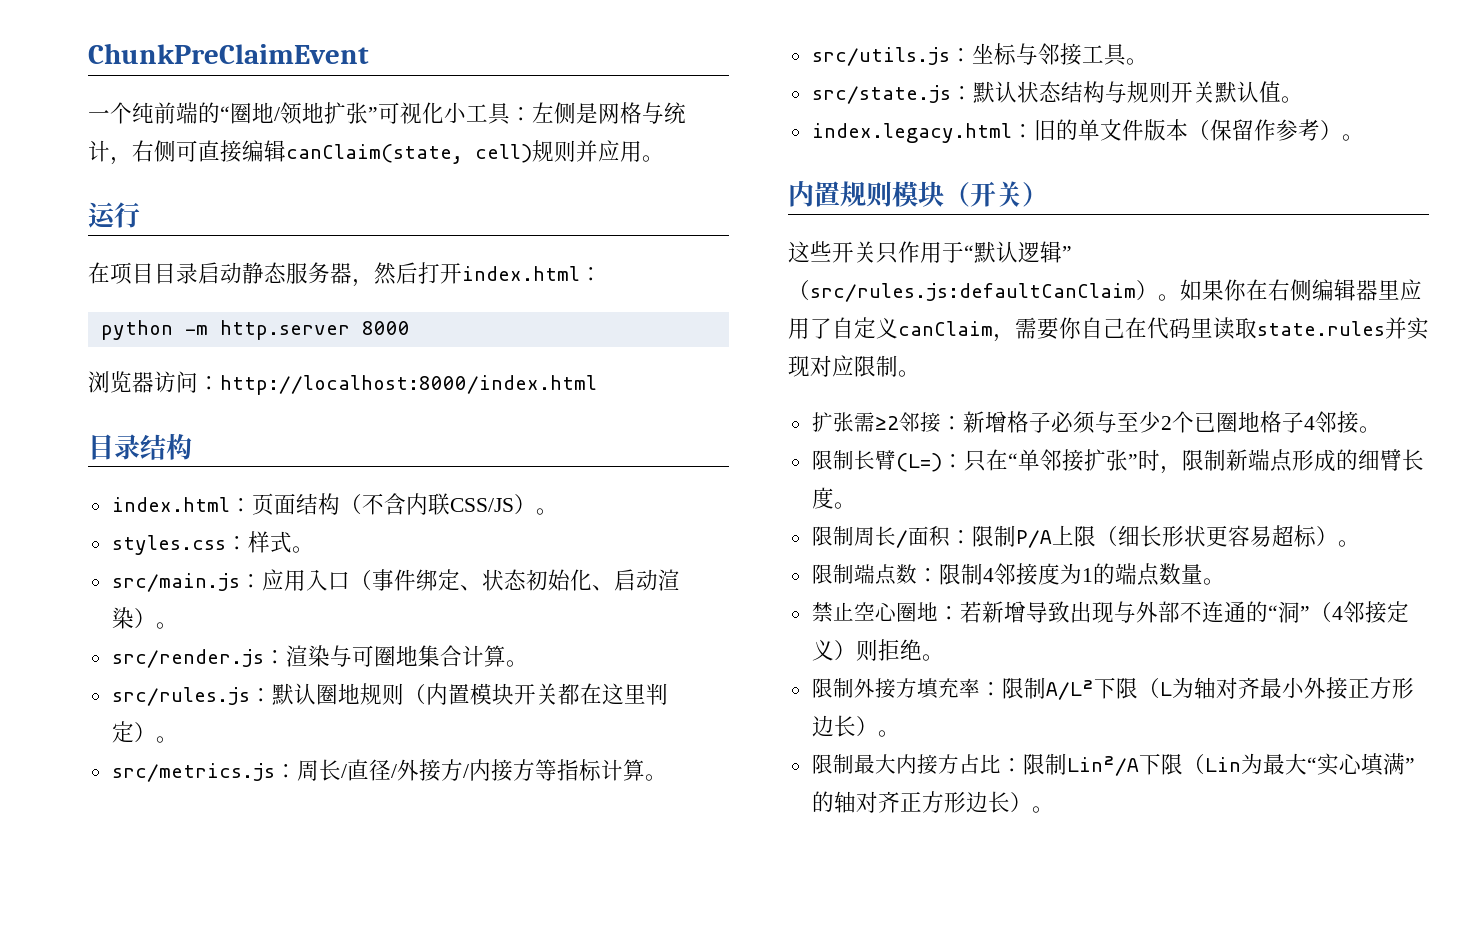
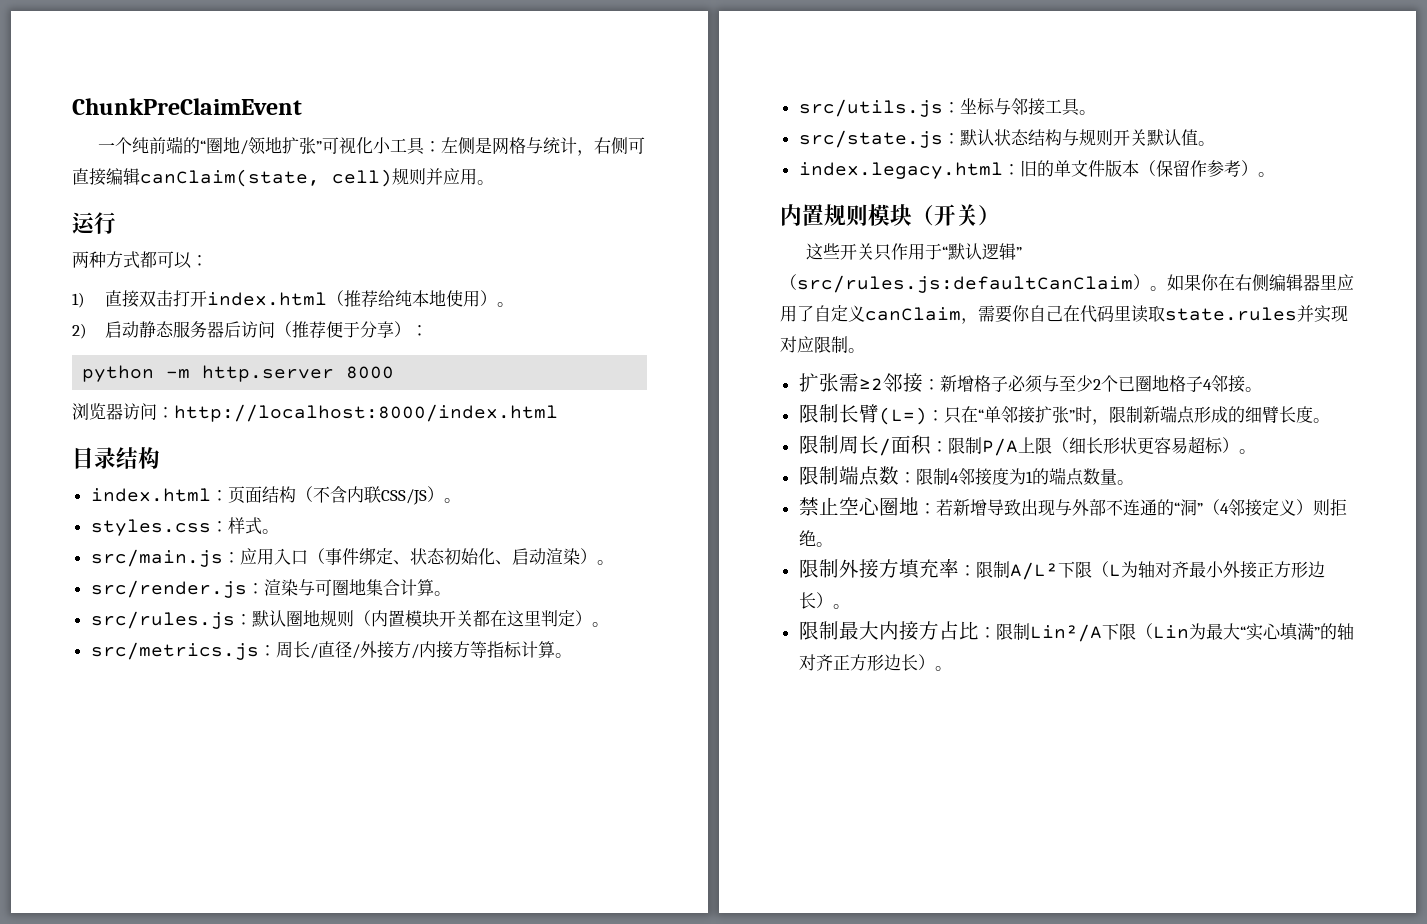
[88,262,580,287] 在项目目录启动静态服务器，然后打开index.html -> [72,251,208,269] [72,290,514,308] [72,321,411,339] 两种方式都可以： // 1)直接双击打开index.html（推荐给纯本地使用）。 // 2)启动静态服务器后访问（推荐便于分享）

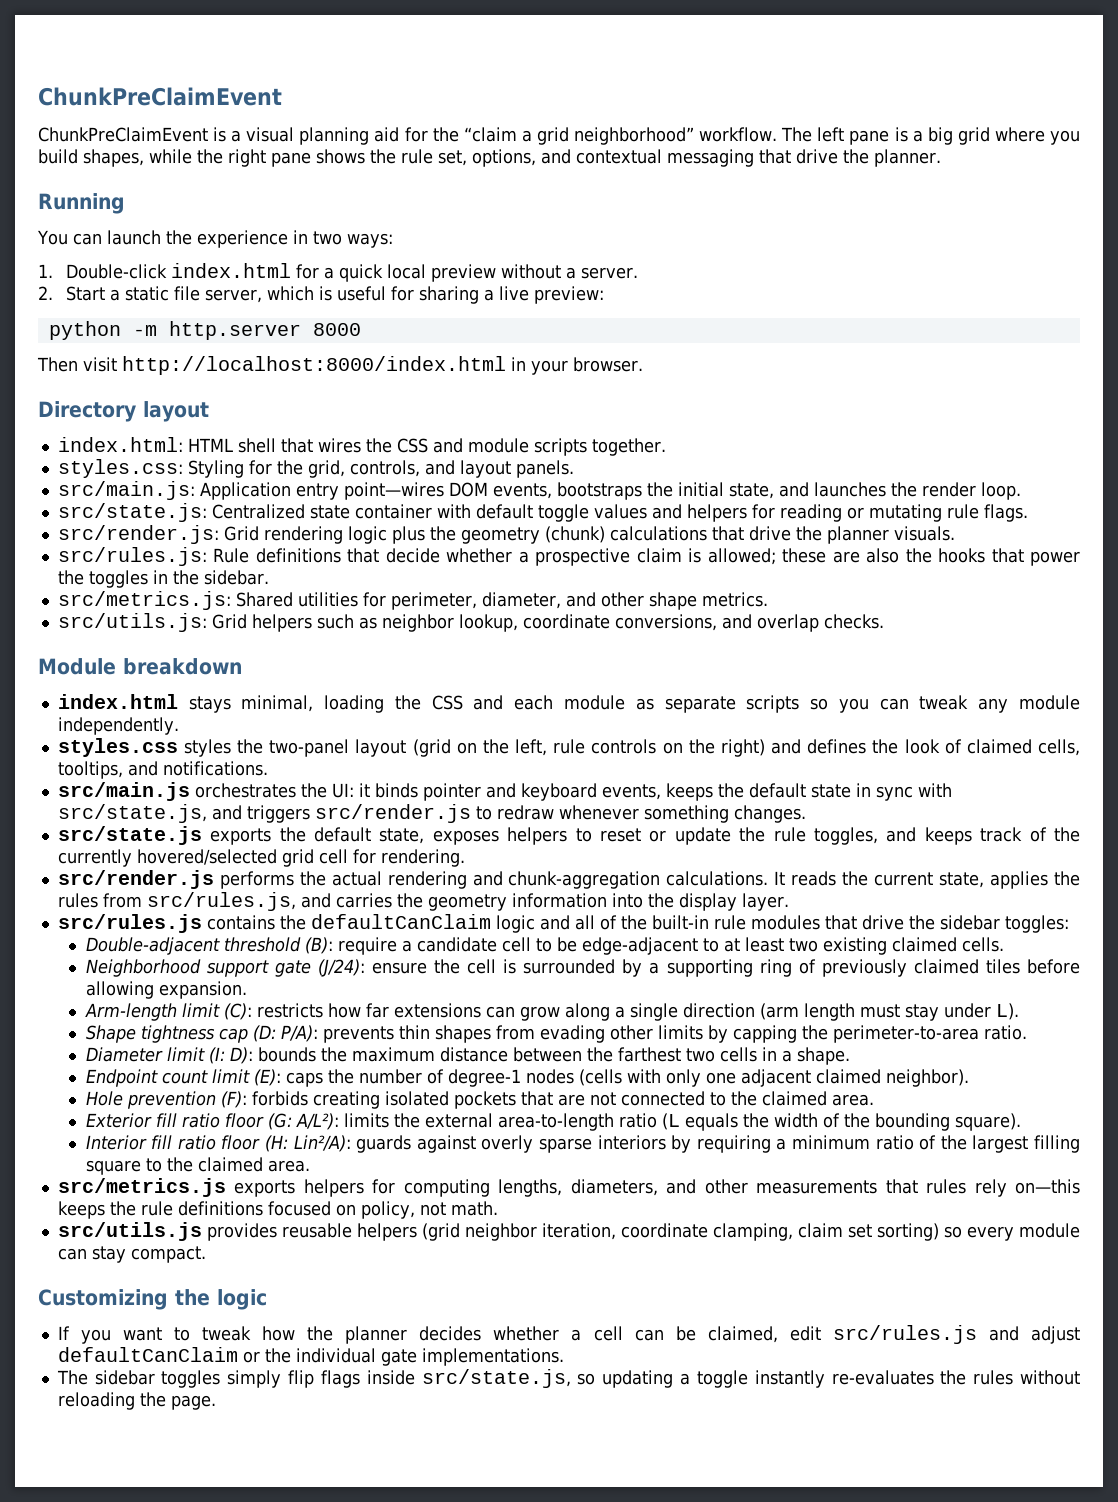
[97,136,645,156] [72,168,494,187] [72,212,116,234] [72,251,208,269] [72,290,514,308] [72,321,428,339] [82,365,395,382] [72,403,558,422] [72,447,160,469] [90,486,461,505] [90,517,279,536] [90,547,614,567] [90,579,451,598] [90,610,609,629] [90,641,572,660] [798,98,1096,117] [798,129,1215,148] [798,160,1275,179] [780,204,1000,227] [805,243,1022,261] [780,274,1354,293] [780,305,1348,324] [780,336,865,353] [798,373,1262,393] [798,404,1330,425] [798,435,1256,456] [798,466,1134,486] [798,497,1347,517] [798,530,833,547] [798,559,1325,580] [798,592,850,609] [798,621,1354,642] [798,654,952,671] 一个纯前端的“圈地/领地扩张”可视化小工具：左侧是网格与统计，右侧可直接编辑canClaim(state, cell)规则并应用。 // 运行 // 两种方式都可以： // 1)直接双击打开index.html（推荐给纯本地使用）。 // 2)启动静态服务器后访问（推荐便于分享）： // python -m http.server 8000 // 浏览器访问：http://localhost:8000/index.html // 目录结构 // index.html：页面结构（不含内联CSS/JS）。 // styles.css：样式。 // src/main.js：应用入口（事件绑定、状态初始化、启动渲染）。 // src/render.js：渲染与可圈地集合计算。 // src/rules.js：默认圈地规则（内置模块开关都在这里判定）。 // src/metrics.js：周长/直径/外接方/内接方等指标计算。 // src/utils.js：坐标与邻接工具。 // src/state.js：默认状态结构与规则开关默认值。 // index.legacy.html：旧的单文件版本（保留作参考）。 // 内置规则模块（开关） // 这些开关只作用于“默认逻辑”（src/rules.js:defaultCanClaim）。如果你在右侧编辑器里应用了自定义canClaim，需要你自己在代码里读取state.rules并实现对应限制。 // 扩张需≥2邻接：新增格子必须与至少2个已圈地格子4邻接。 // 限制长臂(L=)：只在“单邻接扩张”时，限制新端点形成的细臂长度。 // 限制周长/面积：限制P/A上限（细长形状更容易超标）。 // 限制端点数：限制4邻接度为1的端点数量。 // 禁止空心圈地：若新增导致出现与外部不连通的“洞”（4邻接定义）则拒绝。 // 限制外接方填充率：限制A/L²下限（L为轴对齐最小外接正方形边长）。 // 限制最大内接方占比：限制Lin²/A下限（Lin为最大“实心填满”的轴对齐正方形边长）。 -> [38,127,1080,145] [38,149,941,167] [38,193,125,214] [37,230,393,248] [38,263,638,282] [38,286,604,304] [48,321,361,340] [37,356,643,375] [38,401,209,422] [57,437,666,456] [57,459,574,478] [57,481,1021,500] [57,503,1028,522] [57,525,955,544] [57,547,1081,566] [57,570,269,588] [57,591,768,610] [57,613,884,632] [38,658,242,675] [57,694,1080,713] [57,717,179,735] [57,738,1080,757] [57,761,268,779] [57,782,952,801] [57,804,806,823] [57,826,1080,845] [57,849,465,867] [57,870,1081,889] [57,892,789,911] [57,914,1069,933] [85,937,1004,955] [85,959,1080,977] [85,981,247,999] [84,1003,1019,1021] [85,1025,1027,1043] [85,1047,850,1065] [85,1069,969,1087] [85,1091,874,1109] [85,1113,1021,1131] [85,1135,1081,1153] [85,1157,310,1175] [57,1178,1080,1197] [57,1201,498,1219] [57,1222,1081,1241] [57,1246,206,1263] [38,1289,267,1310] [57,1325,1081,1344] [57,1347,564,1366] [56,1369,1081,1388] [57,1392,216,1410] ChunkPreClaimEvent is a visual planning aid for the “claim a grid neighborhood” workflow. The left pane is a big grid where you build shapes, while the right pane shows the rule set, options, and contextual messaging that drive the planner. // Running // You can launch the experience in two ways: // 1. Double-click index.html for a quick local preview without a server. // 2. Start a static file server, which is useful for sharing a live preview: // python -m http.server 8000 // Then visit http://localhost:8000/index.html in your browser. // Directory layout // index.html: HTML shell that wires the CSS and module scripts together. // styles.css: Styling for the grid, controls, and layout panels. // src/main.js: Application entry point—wires DOM events, bootstraps the initial state, and launches the render loop. // src/state.js: Centralized state container with default toggle values and helpers for reading or mutating rule flags. // src/render.js: Grid rendering logic plus the geometry (chunk) calculations that drive the planner visuals. // src/rules.js: Rule definitions that decide whether a prospective claim is allowed; these are also the hooks that power the toggles in the sidebar. // src/metrics.js: Shared utilities for perimeter, diameter, and other shape metrics. // src/utils.js: Grid helpers such as neighbor lookup, coordinate conversions, and overlap checks. // Module breakdown // index.html stays minimal, loading the CSS and each module as separate scripts so you can tweak any module independently. // styles.css styles the two-panel layout (grid on the left, rule controls on the right) and defines the look of claimed cells, tooltips, and notifications. // src/main.js orchestrates the UI: it binds pointer and keyboard events, keeps the default state in sync with src/state.js, and triggers src/render.js to redraw whenever something changes. // src/state.js exports the default state, exposes helpers to reset or update the rule toggles, and keeps track of the currently hovered/selected grid cell for rendering. // src/render.js performs the actual rendering and chunk-aggregation calculations. It reads the current state, applies the rules from src/rules.js, and carries the geometry information into the display layer. // src/rules.js contains the defaultCanClaim logic and all of the built-in rule modules that drive the sidebar toggles: // Double-adjacent threshold (B): require a candidate cell to be edge-adjacent to at least two existing claimed cells. // Neighborhood support gate (J/24): ensure the cell is surrounded by a supporting ring of previously claimed tiles before allowing expansion. // Arm-length limit (C): restricts how far extensions can grow along a single direction (arm length must stay under L). // Shape tightness cap (D: P/A): prevents thin shapes from evading other limits by capping the perimeter-to-area ratio. // Diameter limit (I: D): bounds the maximum distance between the farthest two cells in a shape. // Endpoint count limit (E): caps the number of degree-1 nodes (cells with only one adjacent claimed neighbor). // Hole prevention (F): forbids creating isolated pockets that are not connected to the claimed area. // Exterior fill ratio floor (G: A/L²): limits the external area-to-length ratio (L equals the width of the bounding square). // Interior fill ratio floor (H: Lin²/A): guards against overly sparse interiors by requiring a minimum ratio of the largest filling square to the claimed area. // src/metrics.js exports helpers for computing lengths, diameters, and other measurements that rules rely on—this keeps the rule definitions focused on policy, not math. // src/utils.js provides reusable helpers (grid neighbor iteration, coordinate clamping, claim set sorting) so every module can stay compact. // Customizing the logic // If you want to tweak how the planner decides whether a cell can be claimed, edit src/rules.js and adjust defaultCanClaim or the individual gate implementations. // The sidebar toggles simply flip flags inside src/state.js, so updating a toggle instantly re-evaluates the rules without reloading the page.

